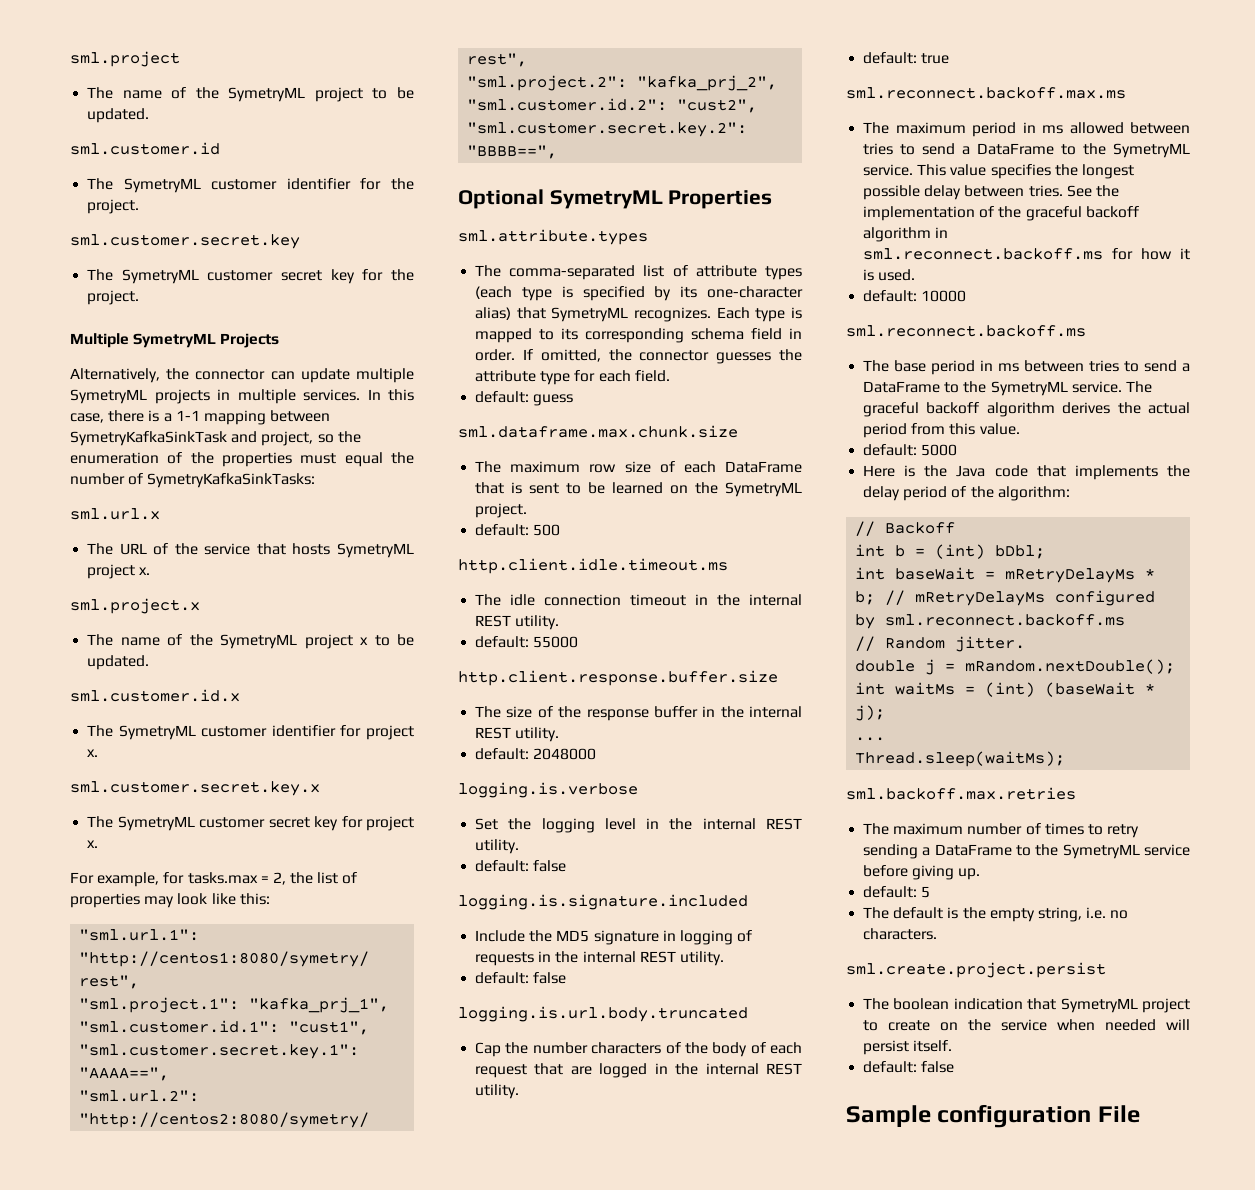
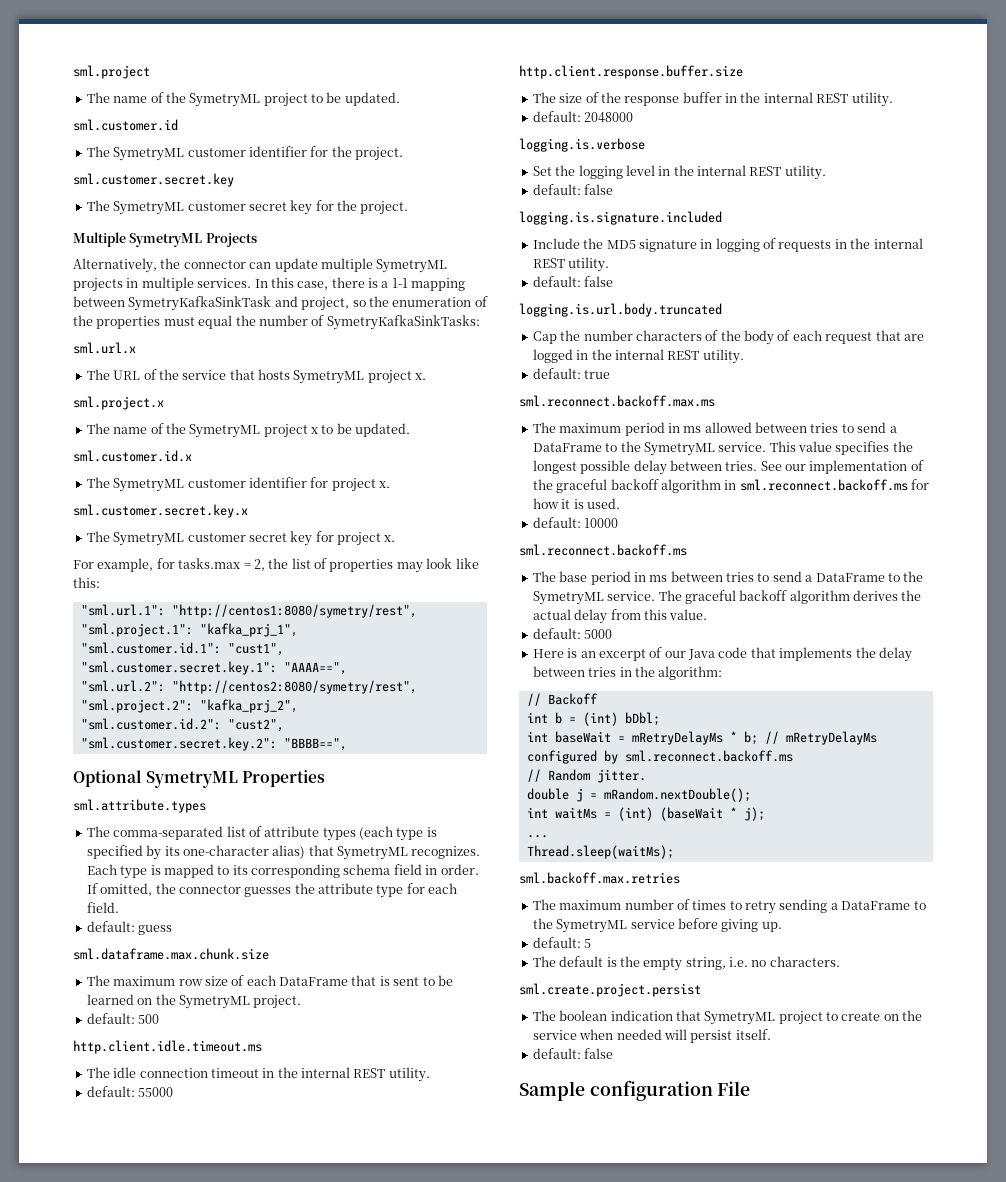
[1095,185,1119,197] the -> [785,464,806,471] our
[863,423,908,438] period -> [574,609,608,624] delay
[924,465,948,477] the -> [580,647,686,661] an excerpt of our
[903,486,967,501] period of -> [532,666,632,677] between tries in

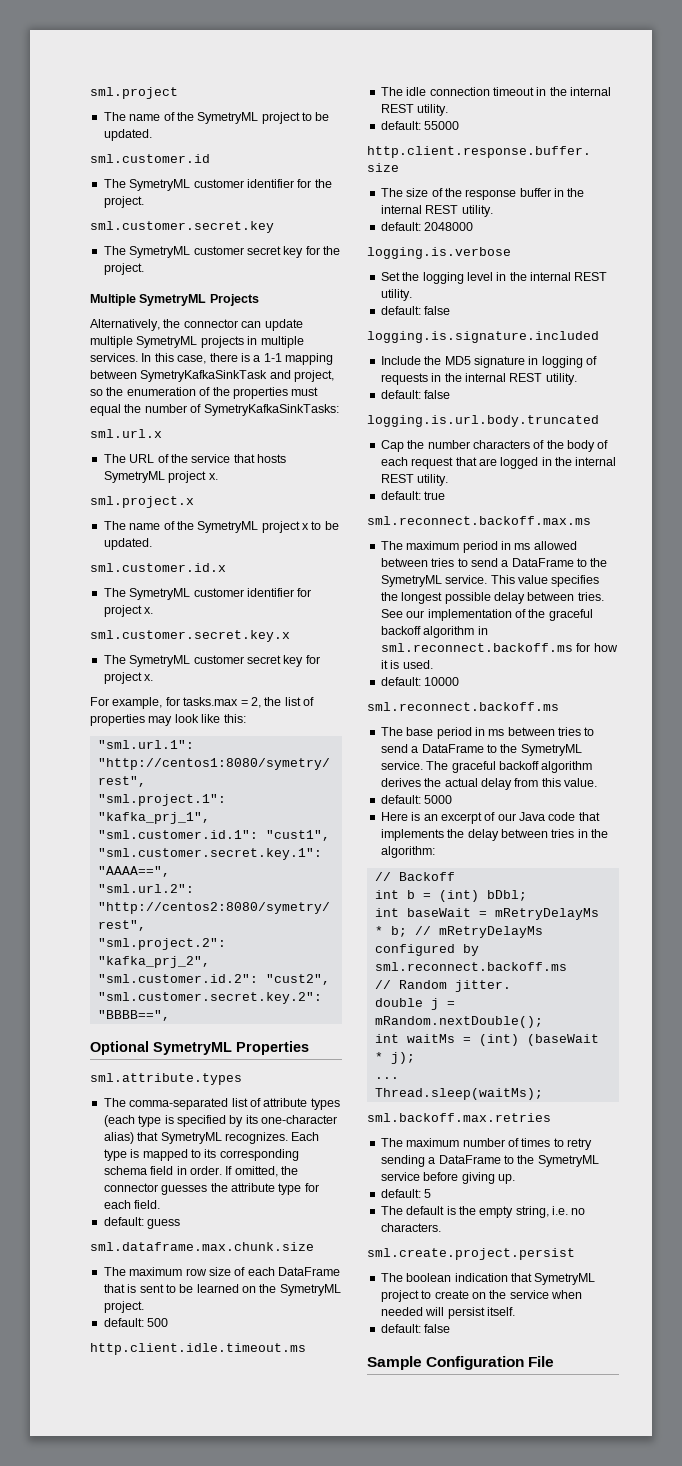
[589,1080,713,1101] configuration -> [426,1356,525,1370] Configuration

